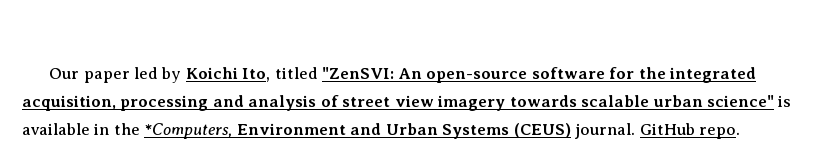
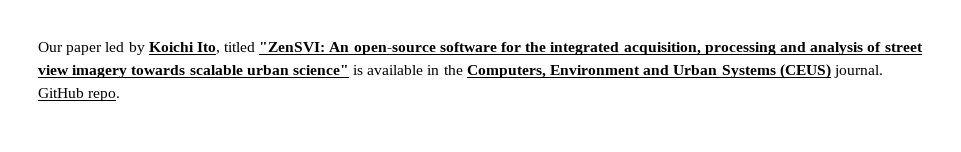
[144,123,233,139] *Computers, -> [466,65,546,78] Computers,

